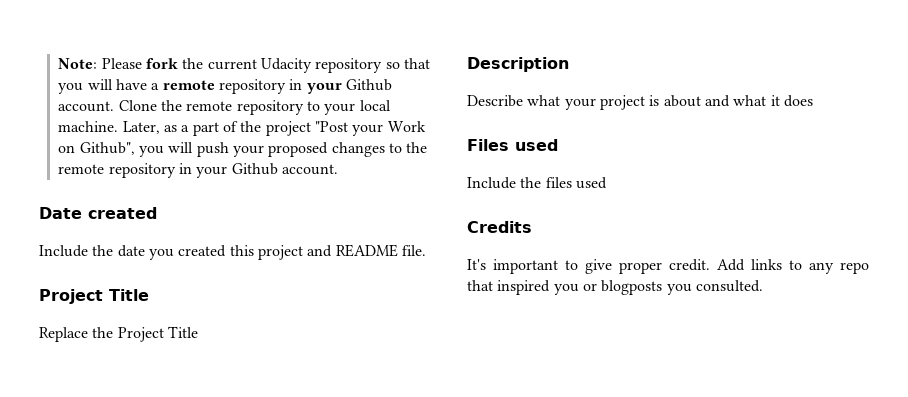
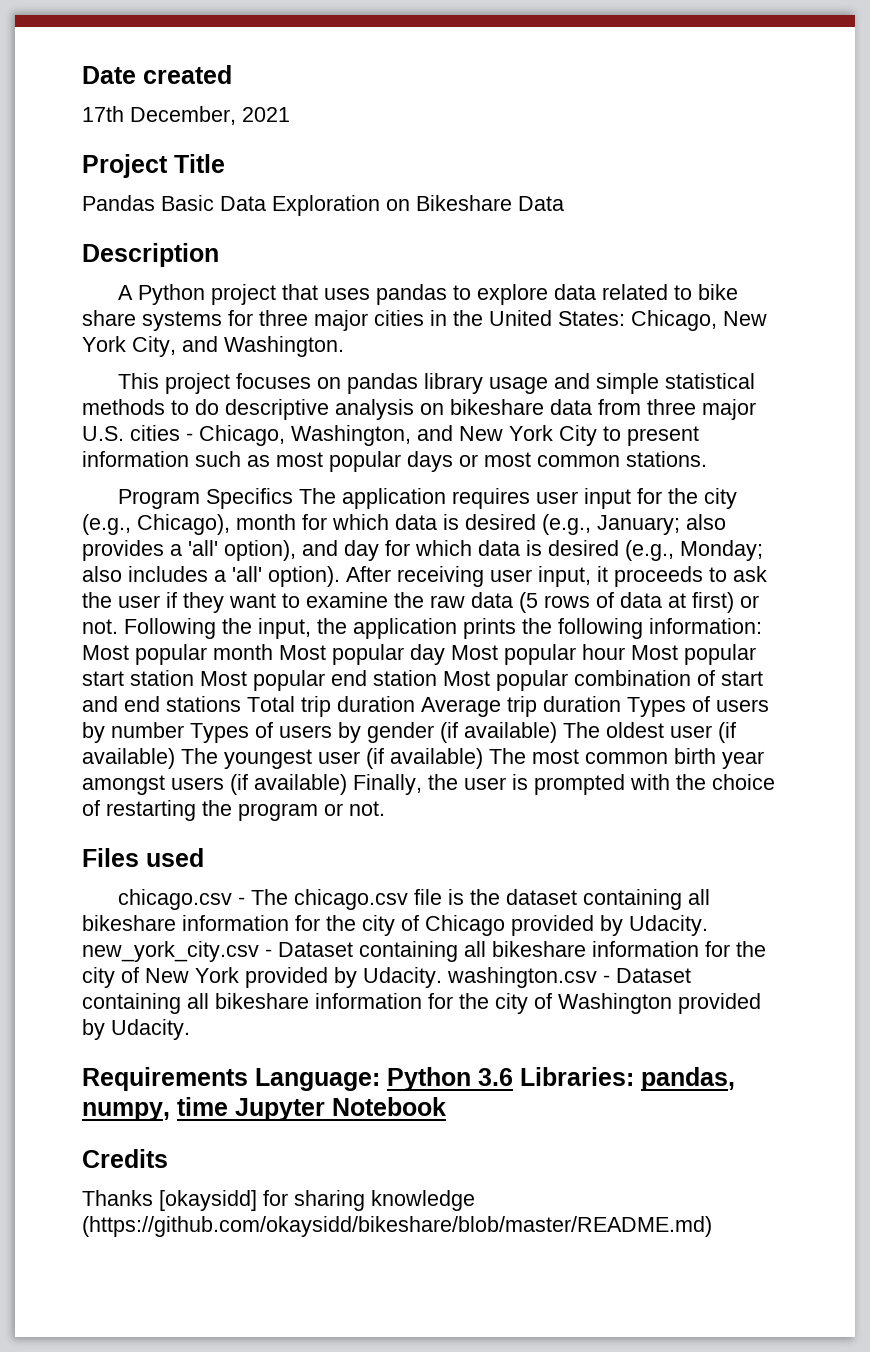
[58,58,431,73] [58,79,393,94] [58,100,391,115] [58,121,426,136] [58,142,428,157] [58,163,339,178] [39,207,157,219] [39,244,426,260] [39,289,149,304] [39,326,198,342] [467,57,569,72] [467,95,813,110] [467,139,558,151] [467,177,607,189] [467,221,532,233] [467,259,869,274] [467,280,763,295] Note: Please fork the current Udacity repository so that you will have a remote repository in your Github account. Clone the remote repository to your local machine. Later, as a part of the project "Post your Work on Github", you will push your proposed changes to the remote repository in your Github account. // Date created // Include the date you created this project and README file. // Project Title // Replace the Project Title // Description // Describe what your project is about and what it does // Files used // Include the files used // Credits // It's important to give proper credit. Add links to any repo that inspired you or blogposts you consulted. -> [82,65,232,84] [82,106,290,125] [82,154,225,178] [82,195,564,216] [82,243,219,267] [118,284,739,305] [82,310,767,331] [82,336,344,357] [118,373,756,394] [82,399,756,420] [82,425,699,446] [82,451,707,472] [118,488,738,509] [82,514,726,535] [82,540,763,561] [82,566,767,587] [82,592,759,613] [82,618,762,639] [82,644,756,665] [82,670,763,691] [82,696,769,717] [82,722,736,743] [82,748,764,769] [82,774,775,795] [82,800,385,821] [82,848,204,867] [118,889,711,910] [82,915,708,936] [82,941,766,962] [82,967,691,988] [82,993,761,1014] [82,1019,190,1040] [82,1067,735,1091] [82,1097,446,1121] [82,1149,168,1168] [82,1190,475,1211] [82,1216,712,1237] Date created // 17th December, 2021 // Project Title // Pandas Basic Data Exploration on Bikeshare Data // Description // A Python project that uses pandas to explore data related to bike share systems for three major cities in the United States: Chicago, New York City, and Washington. // This project focuses on pandas library usage and simple statistical methods to do descriptive analysis on bikeshare data from three major U.S. cities - Chicago, Washington, and New York City to present information such as most popular days or most common stations. // Program Specifics The application requires user input for the city (e.g., Chicago), month for which data is desired (e.g., January; also provides a 'all' option), and day for which data is desired (e.g., Monday; also includes a 'all' option). After receiving user input, it proceeds to ask the user if they want to examine the raw data (5 rows of data at first) or not. Following the input, the application prints the following information: Most popular month Most popular day Most popular hour Most popular start station Most popular end station Most popular combination of start and end stations Total trip duration Average trip duration Types of users by number Types of users by gender (if available) The oldest user (if available) The youngest user (if available) The most common birth year amongst users (if available) Finally, the user is prompted with the choice of restarting the program or not. // Files used // chicago.csv - The chicago.csv file is the dataset containing all bikeshare information for the city of Chicago provided by Udacity. new_york_city.csv - Dataset containing all bikeshare information for the city of New York provided by Udacity. washington.csv - Dataset containing all bikeshare information for the city of Washington provided by Udacity. // Requirements Language: Python 3.6 Libraries: pandas, numpy, time Jupyter Notebook // Credits // Thanks [okaysidd] for sharing knowledge (https://github.com/okaysidd/bikeshare/blob/master/README.md)

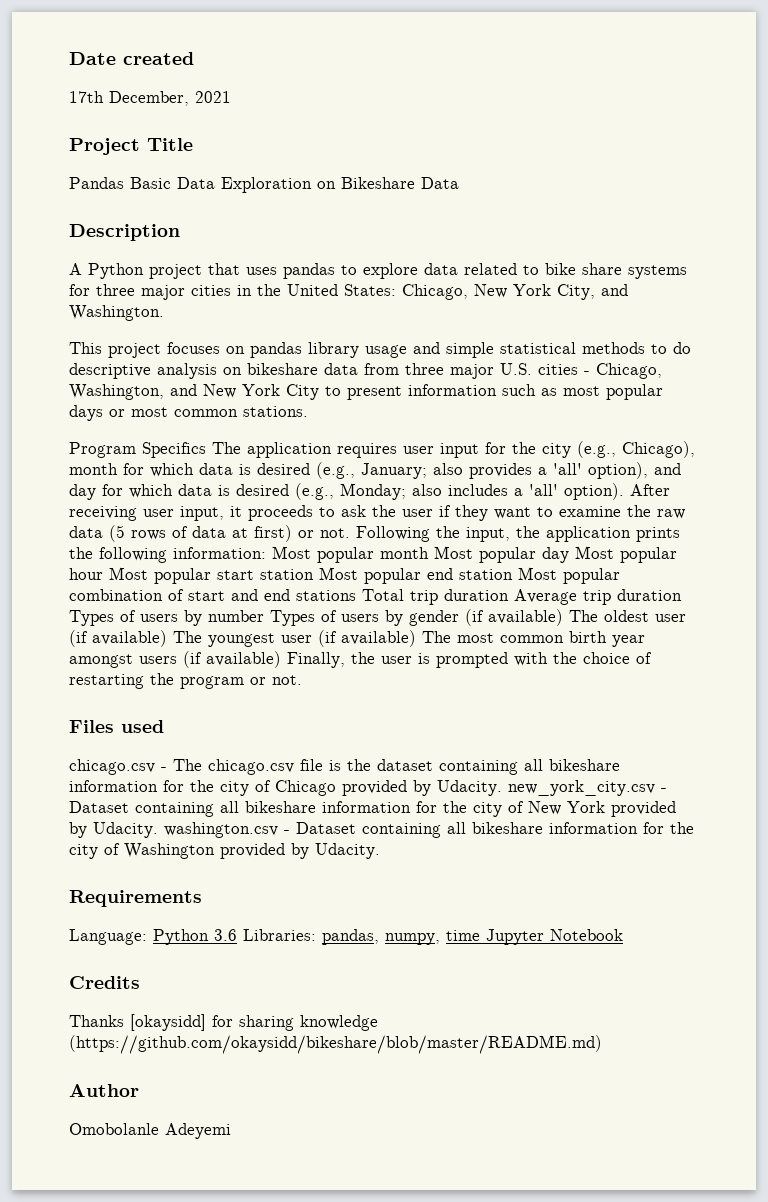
(248, 1079) none -> (202, 898) //
(712, 1226) none -> [69,1084,139,1097] [69,1123,231,1139] // Author // Omobolanle Adeyemi

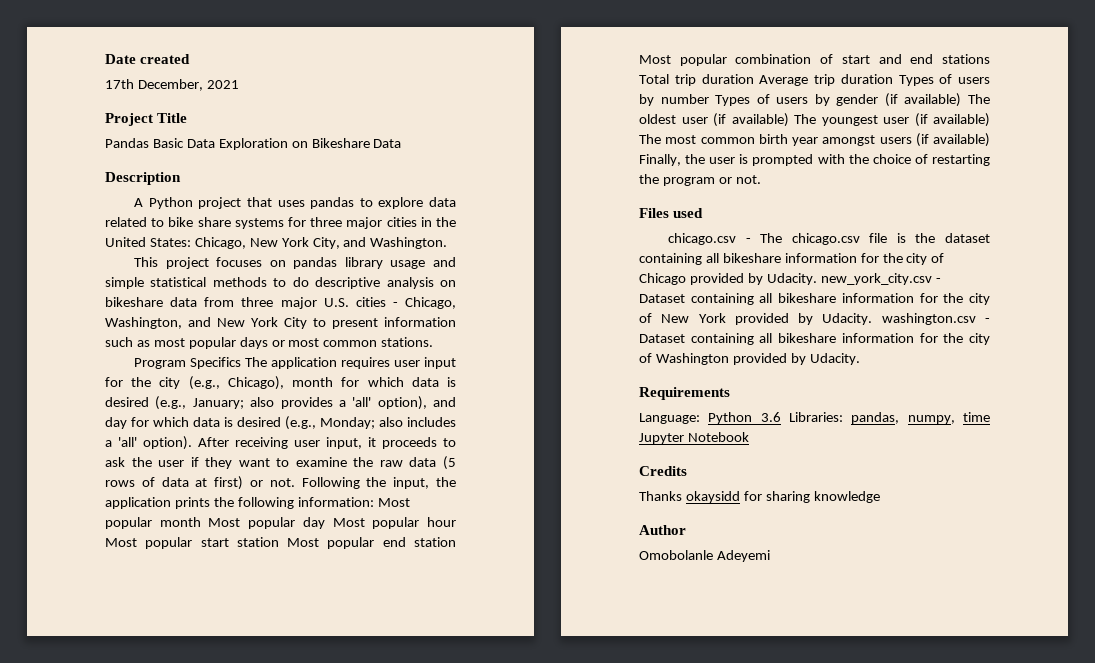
[130,1014,206,1031] [okaysidd] -> [685,491,740,503] okaysidd
[69,1035,602,1054] (https://github.com/okaysidd/bikeshare/blob/master/README.md) -> (880, 497) none

